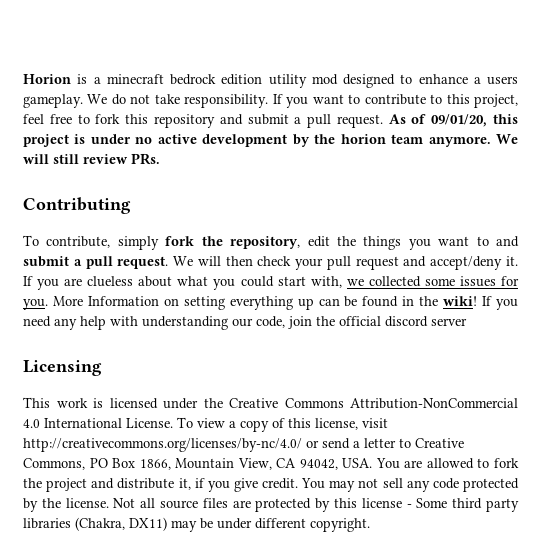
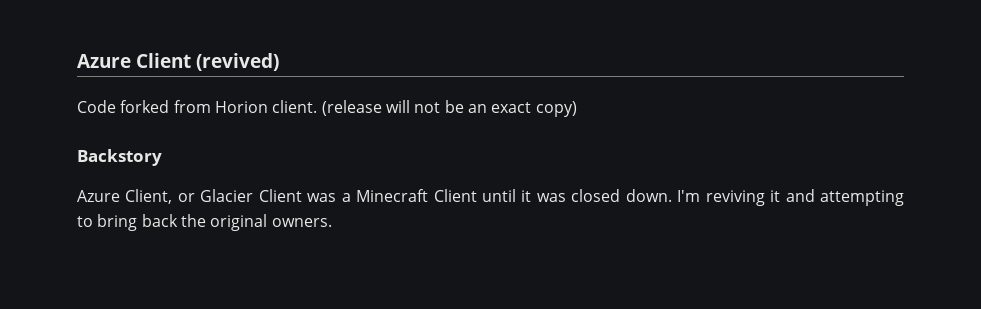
[23,74,518,88] [23,94,518,108] [23,114,518,128] [23,134,518,147] [23,153,160,165] [23,197,131,214] [23,235,519,250] [23,256,518,270] [23,276,519,290] [23,296,519,310] [23,316,467,330] [23,360,102,376] [23,397,518,409] [23,417,388,432] [23,438,464,452] [23,458,519,470] [23,478,519,492] [23,498,520,512] [23,517,370,532] Horion is a minecraft bedrock edition utility mod designed to enhance a users gameplay. We do not take responsibility. If you want to contribute to this project, feel free to fork this repository and submit a pull request. As of 09/01/20, this project is under no active development by the horion team anymore. We will still review PRs. // Contributing // To contribute, simply fork the repository, edit the things you want to and submit a pull request. We will then check your pull request and accept/deny it. If you are clueless about what you could start with, we collected some issues for you. More Information on setting everything up can be found in the wiki! If you need any help with understanding our code, join the official discord server // Licensing // This work is licensed under the Creative Commons Attribution-NonCommercial 4.0 International License. To view a copy of this license, visit http://creativecommons.org/licenses/by-nc/4.0/ or send a letter to Creative Commons, PO Box 1866, Mountain View, CA 94042, USA. You are allowed to fork the project and distribute it, if you give credit. You may not sell any code protected by the license. Not all source files are protected by this license - Some third party libraries (Chakra, DX11) may be under different copyright. -> [77,53,279,71] [77,100,577,117] [77,149,162,166] [77,189,905,206] [77,214,332,231] Azure Client (revived) // Code forked from Horion client. (release will not be an exact copy) // Backstory // Azure Client, or Glacier Client was a Minecraft Client until it was closed down. I'm reviving it and attempting to bring back the original owners.

